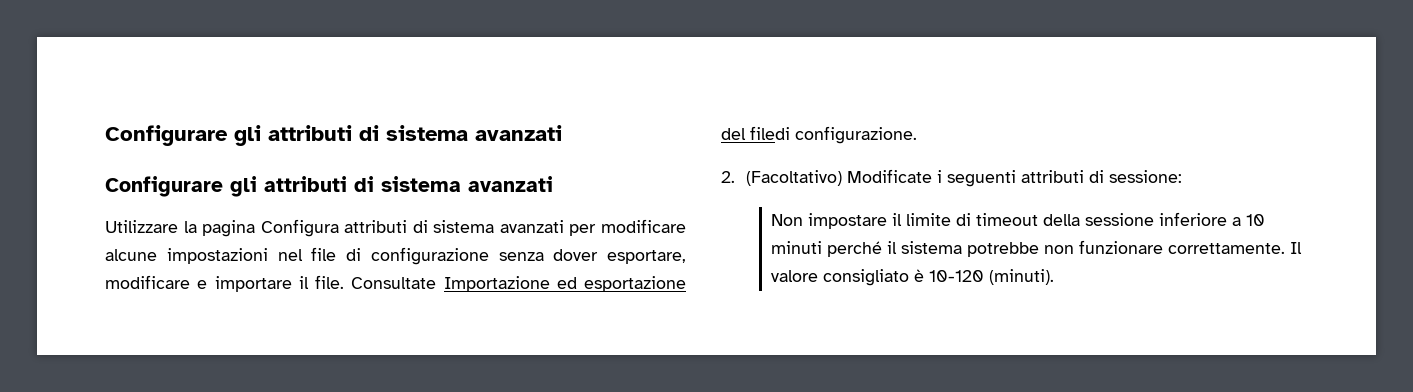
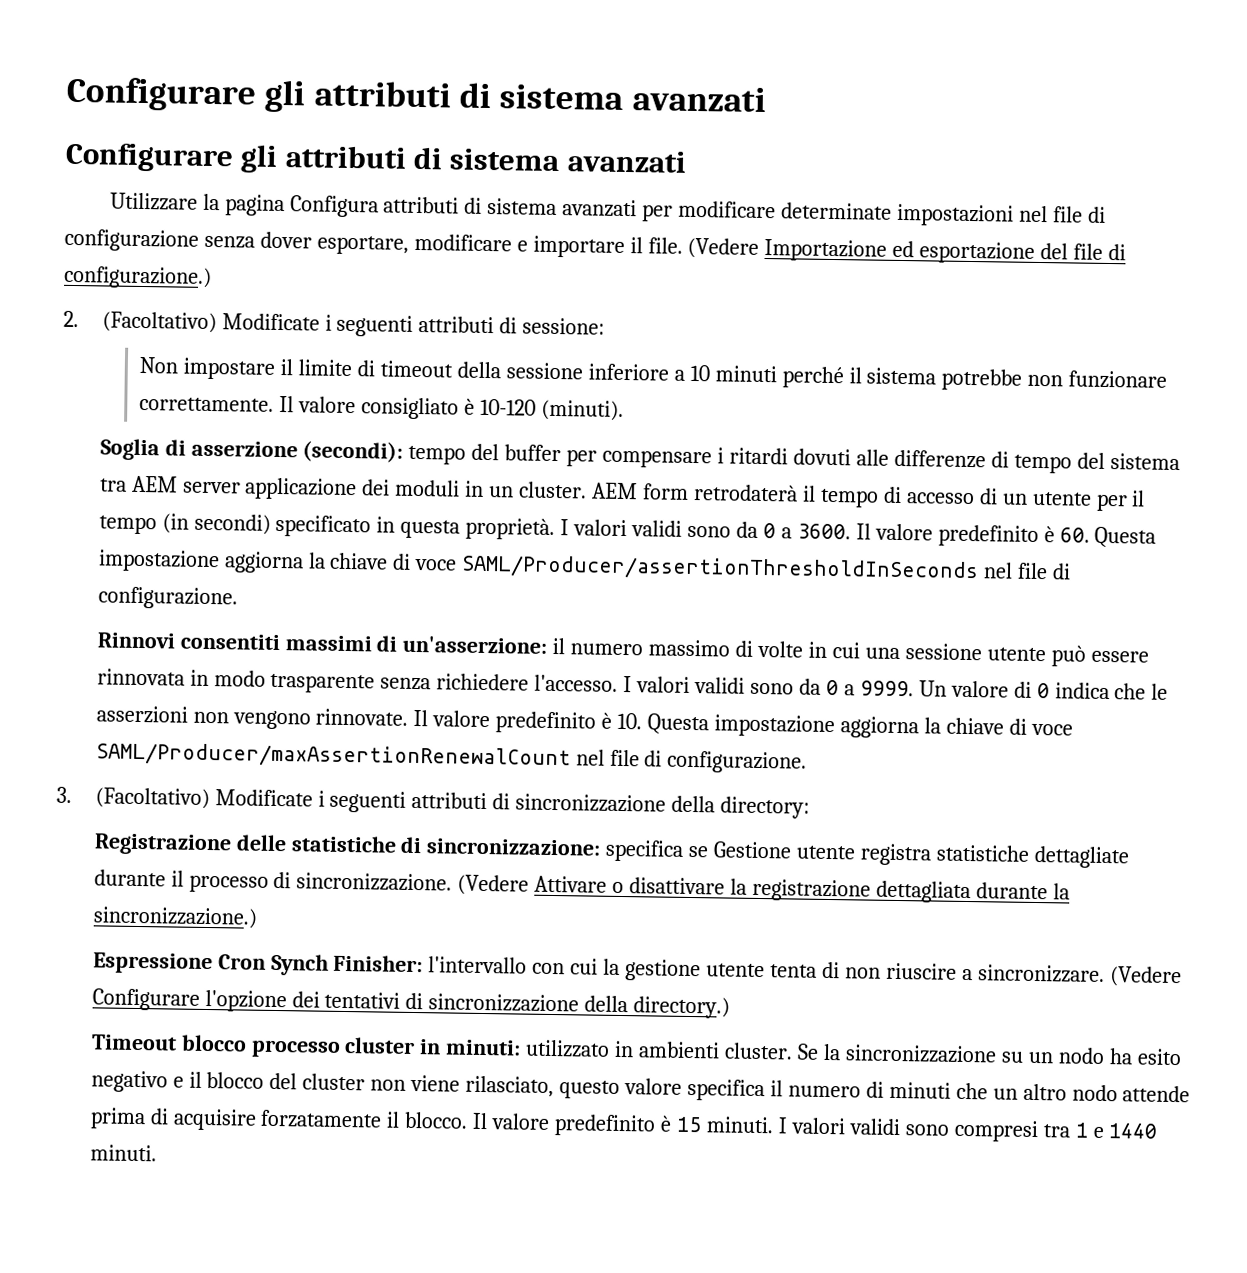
[105,249,157,261] alcune -> [781,202,893,220] determinate
[351,277,437,289] Consultate -> [687,237,760,259] (Vedere
[750,126,917,144] filedi configurazione. -> [1073,243,1127,261] [64,265,212,289] file di configurazione.)
(1055, 277) none -> [99,438,1180,474] [99,475,1146,512] [98,513,1157,548] [97,549,1072,584] [97,586,238,610] [96,632,1149,667] [96,668,1169,700] [95,705,1073,739] [95,742,808,774] [56,786,811,819] [93,833,1129,869] [93,869,1070,904] [92,906,258,929] [92,952,1182,988] [91,988,731,1019] [90,1034,1182,1066] [90,1070,1191,1103] [89,1107,1158,1143] [89,1144,157,1162] // Soglia di asserzione (secondi): tempo del buffer per compensare i ritardi dovuti alle differenze di tempo del sistema tra AEM server applicazione dei moduli in un cluster. AEM form retrodaterà il tempo di accesso di un utente per il tempo (in secondi) specificato in questa proprietà. I valori validi sono da 0 a 3600. Il valore predefinito è 60. Questa impostazione aggiorna la chiave di voce SAML/Producer/assertionThresholdInSeconds nel file di configurazione. // Rinnovi consentiti massimi di un'asserzione: il numero massimo di volte in cui una sessione utente può essere rinnovata in modo trasparente senza richiedere l'accesso. I valori validi sono da 0 a 9999. Un valore di 0 indica che le asserzioni non vengono rinnovate. Il valore predefinito è 10. Questa impostazione aggiorna la chiave di voce SAML/Producer/maxAssertionRenewalCount nel file di configurazione. // 3. (Facoltativo) Modificate i seguenti attributi di sincronizzazione della directory: // Registrazione delle statistiche di sincronizzazione: specifica se Gestione utente registra statistiche dettagliate durante il processo di sincronizzazione. (Vedere Attivare o disattivare la registrazione dettagliata durante la sincronizzazione.) // Espressione Cron Synch Finisher: l'intervallo con cui la gestione utente tenta di non riuscire a sincronizzare. (Vedere Configurare l'opzione dei tentativi di sincronizzazione della directory.) // Timeout blocco processo cluster in minuti: utilizzato in ambienti cluster. Se la sincronizzazione su un nodo ha esito negativo e il blocco del cluster non viene rilasciato, questo valore specifica il numero di minuti che un altro nodo attende prima di acquisire forzatamente il blocco. Il valore predefinito è 15 minuti. I valori validi sono compresi tra 1 e 1440 minuti.

